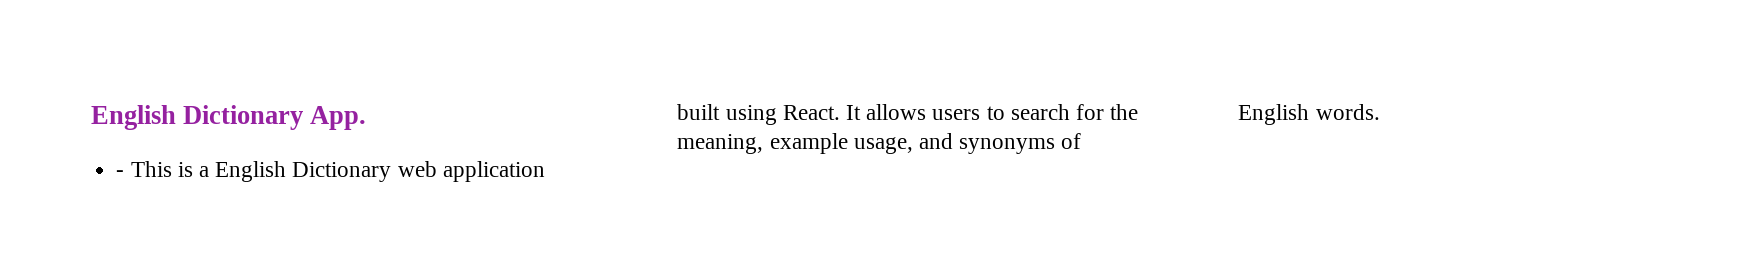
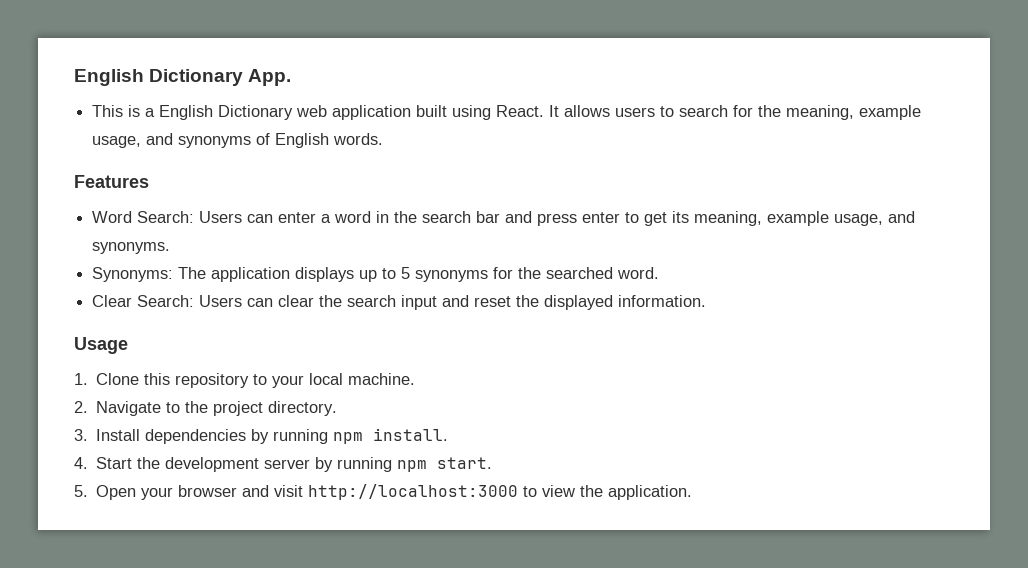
[116,170,125,177] - -> (292, 77) none
(1380, 112) none -> [74,175,149,188] [92,211,916,226] [92,242,171,254] [92,267,660,282] [92,295,707,310] [74,337,128,354] [74,373,416,388] [74,401,338,416] [74,428,449,444] [74,457,493,472] [74,484,693,500] // Features // Word Search: Users can enter a word in the search bar and press enter to get its meaning, example usage, and synonyms. // Synonyms: The application displays up to 5 synonyms for the searched word. // Clear Search: Users can clear the search input and reset the displayed information. // Usage // 1. Clone this repository to your local machine. // 2. Navigate to the project directory. // 3. Install dependencies by running npm install. // 4. Start the development server by running npm start. // 5. Open your browser and visit http://localhost:3000 to view the application.

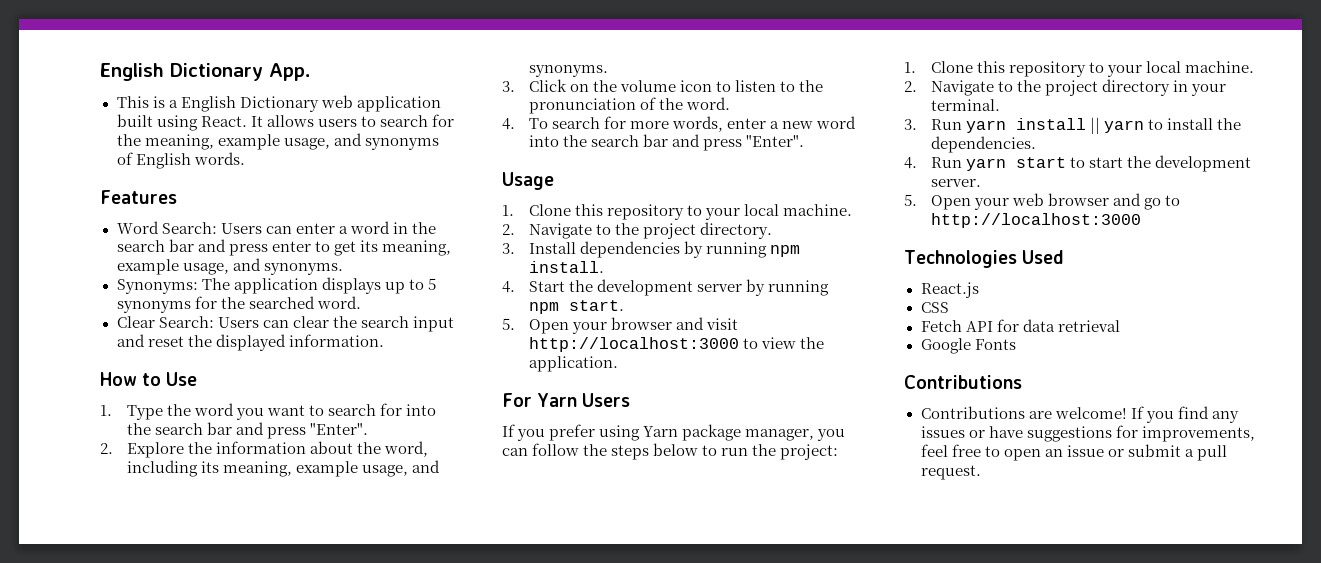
(707, 301) none -> [100,372,198,386] [100,403,437,420] [126,422,368,439] [100,441,428,458] [126,460,440,477] [528,65,608,77] [502,79,824,92] [528,97,730,114] [502,116,857,132] [528,134,805,151] // How to Use // 1. Type the word you want to search for into the search bar and press "Enter". // 2. Explore the information about the word, including its meaning, example usage, and synonyms. // 3. Click on the volume icon to listen to the pronunciation of the word. // 4. To search for more words, enter a new word into the search bar and press "Enter".
(693, 492) none -> [502,393,631,407] [502,424,846,441] [502,443,839,460] [904,61,1255,77] [904,79,1227,96] [930,99,1000,111] [904,117,1242,134] [930,136,1036,153] [904,155,1251,172] [930,179,981,187] [904,193,1181,210] [930,213,1141,228] [904,250,1065,268] [920,282,979,298] [920,302,949,313] [920,319,1120,332] [920,338,1016,354] [904,375,1022,389] [920,406,1239,423] [920,425,1255,442] [920,444,1227,461] [920,465,981,480] // For Yarn Users // If you prefer using Yarn package manager, you can follow the steps below to run the project: // 1. Clone this repository to your local machine. // 2. Navigate to the project directory in your terminal. // 3. Run yarn install || yarn to install the dependencies. // 4. Run yarn start to start the development server. // 5. Open your web browser and go to http://localhost:3000 // Technologies Used // React.js // CSS // Fetch API for data retrieval // Google Fonts // Contributions // Contributions are welcome! If you find any issues or have suggestions for improvements, feel free to open an issue or submit a pull request.

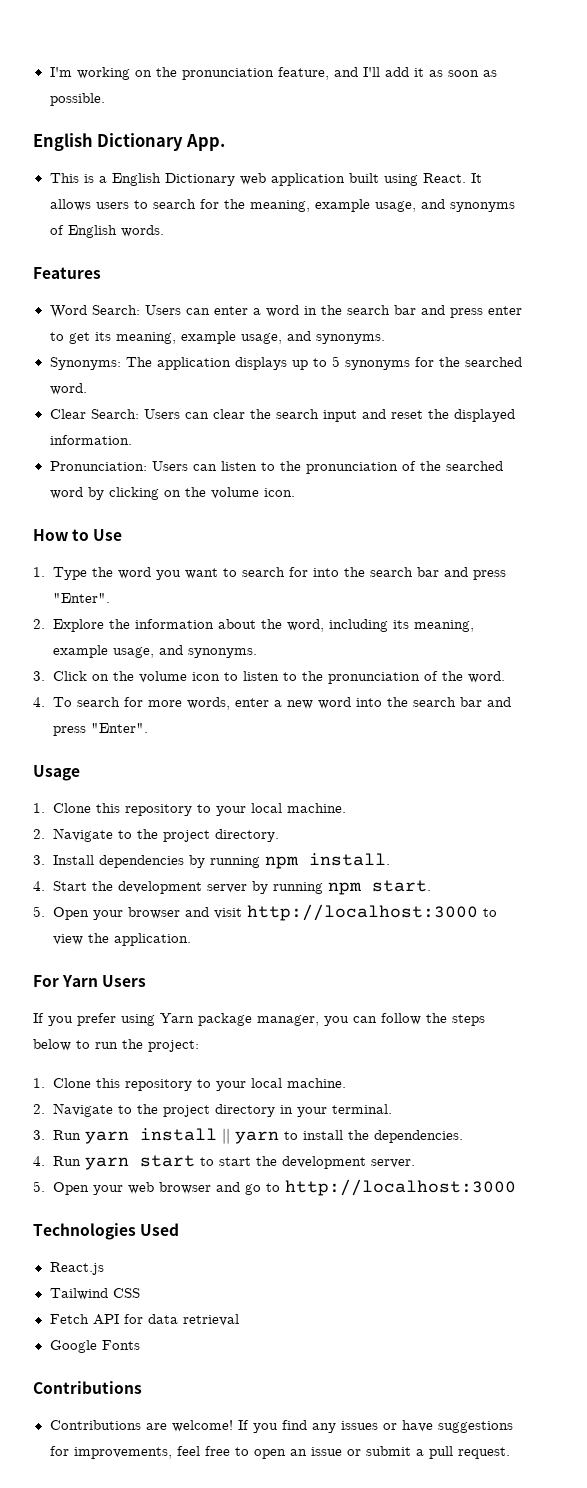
(100, 72) none -> [49,67,497,80] [49,93,105,106] I'm working on the pronunciation feature, and I'll add it as soon as possible. //
(384, 340) none -> [49,461,503,474] [49,487,295,500] // Pronunciation: Users can listen to the pronunciation of the searched word by clicking on the volume icon.
(979, 290) none -> [49,1288,108,1300] Tailwind

